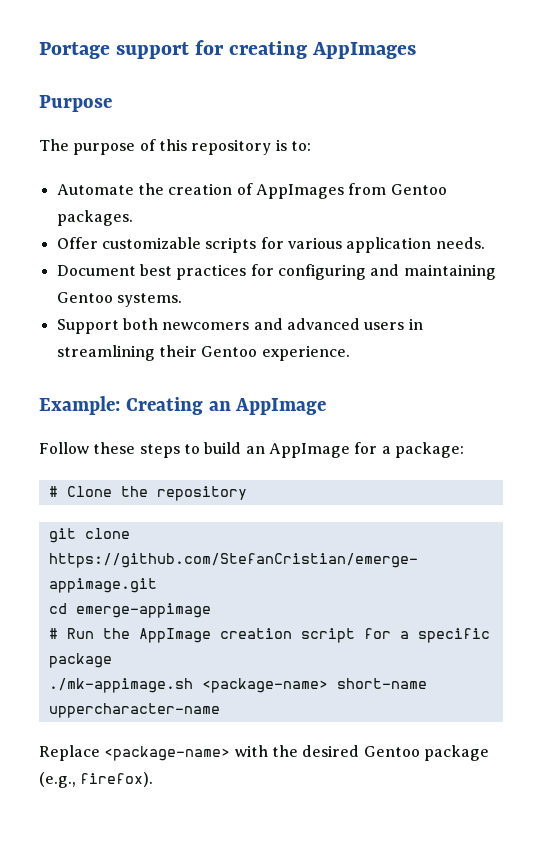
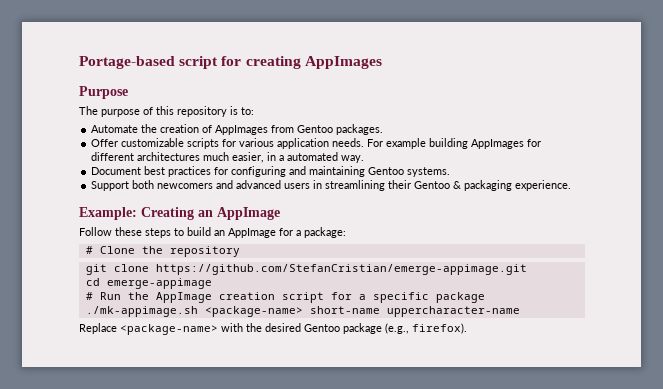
[39,42,190,59] Portage support -> [79,56,219,69] Portage-based script
(485, 243) none -> [367,138,542,149] [91,152,365,163] For example building AppImages for different architectures much easier, in a automated way.
(258, 351) none -> [453,180,513,191] & packaging

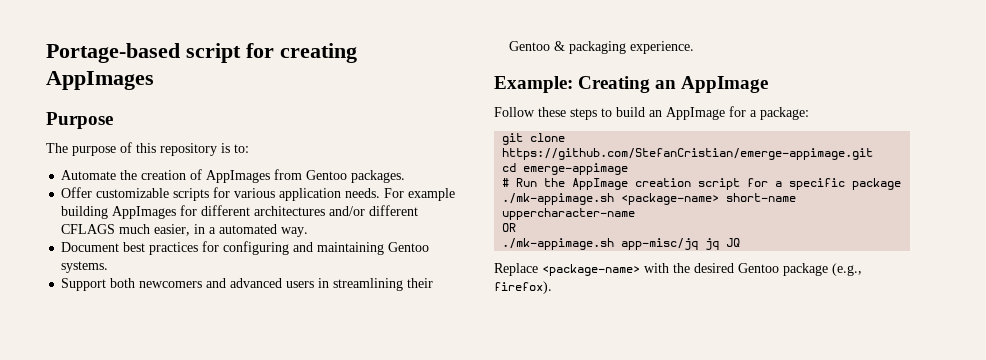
(201, 156) none -> [329,205,419,216] [61,224,116,234] and/or different CFLAGS
[85,246,240,257] // # Clone the repository -> (809, 113) none
(520, 311) none -> [502,223,517,232] [502,238,741,250] // OR // ./mk-appimage.sh app-misc/jq jq JQ

